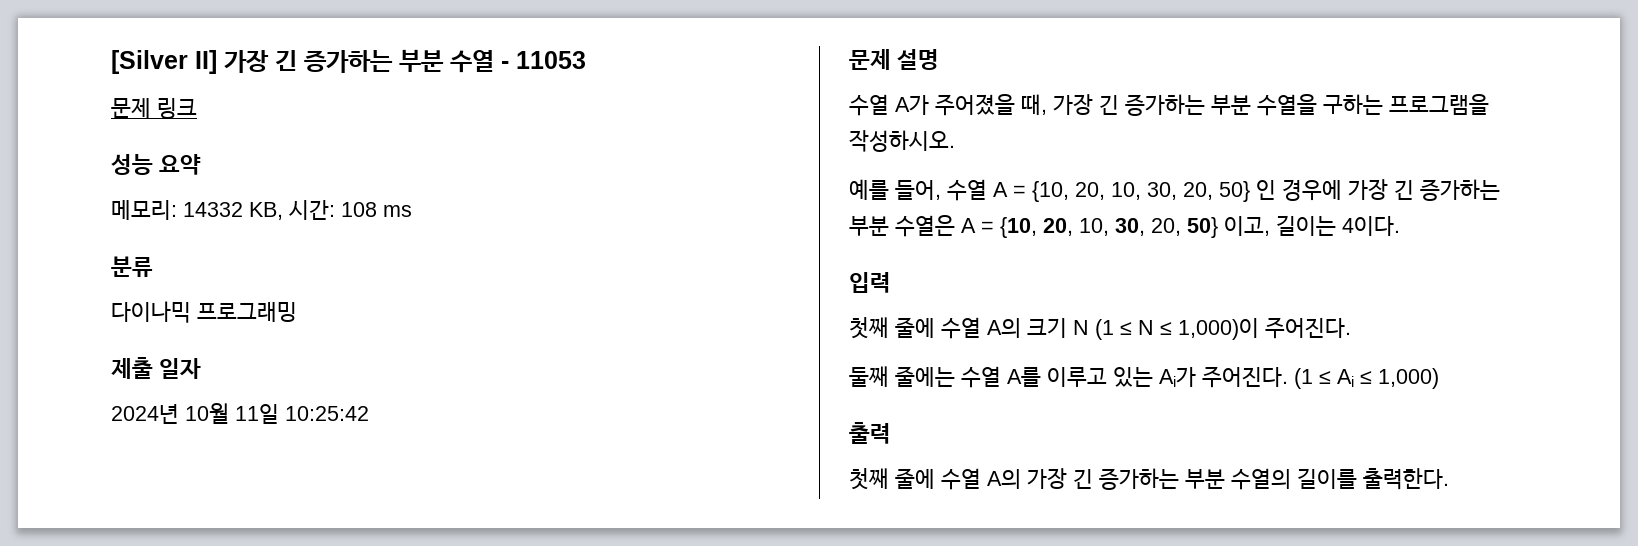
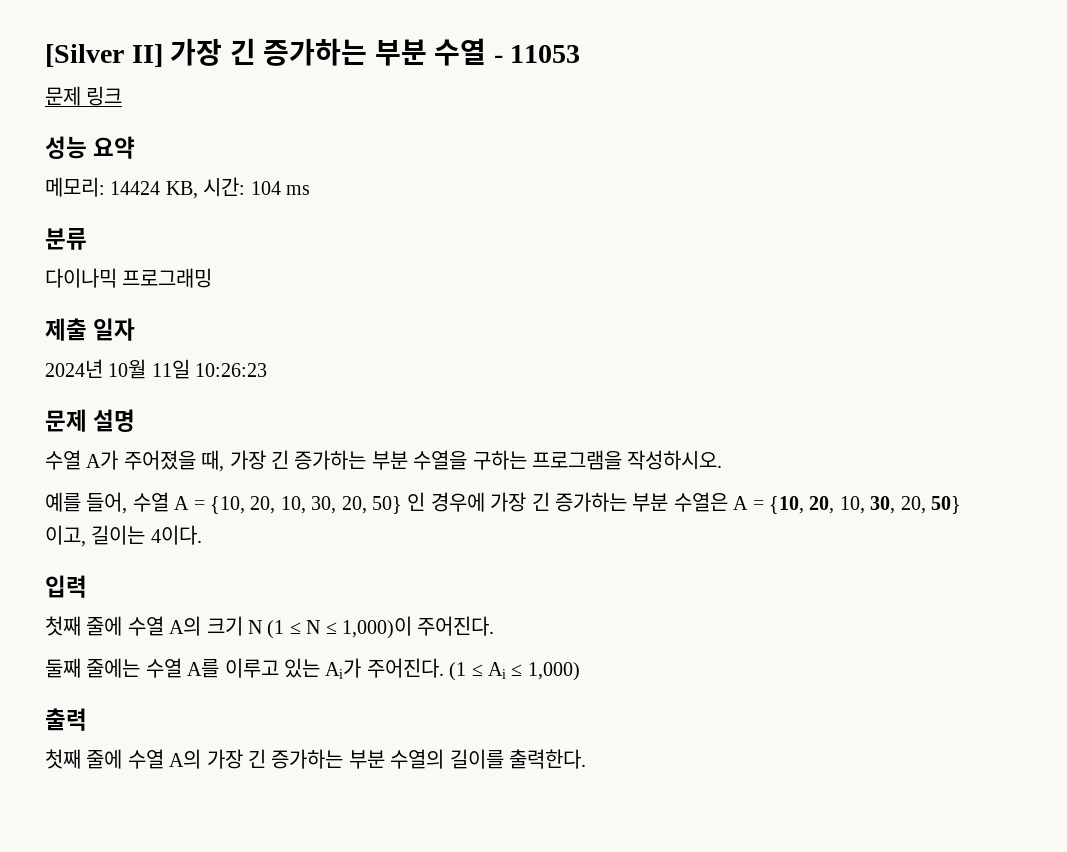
[183,202,243,217] 14332 -> [110,181,161,195] 14424
[341,202,377,217] 108 -> [250,181,281,195] 104
[285,406,369,421] 10:25:42 -> [195,363,268,377] 10:26:23

